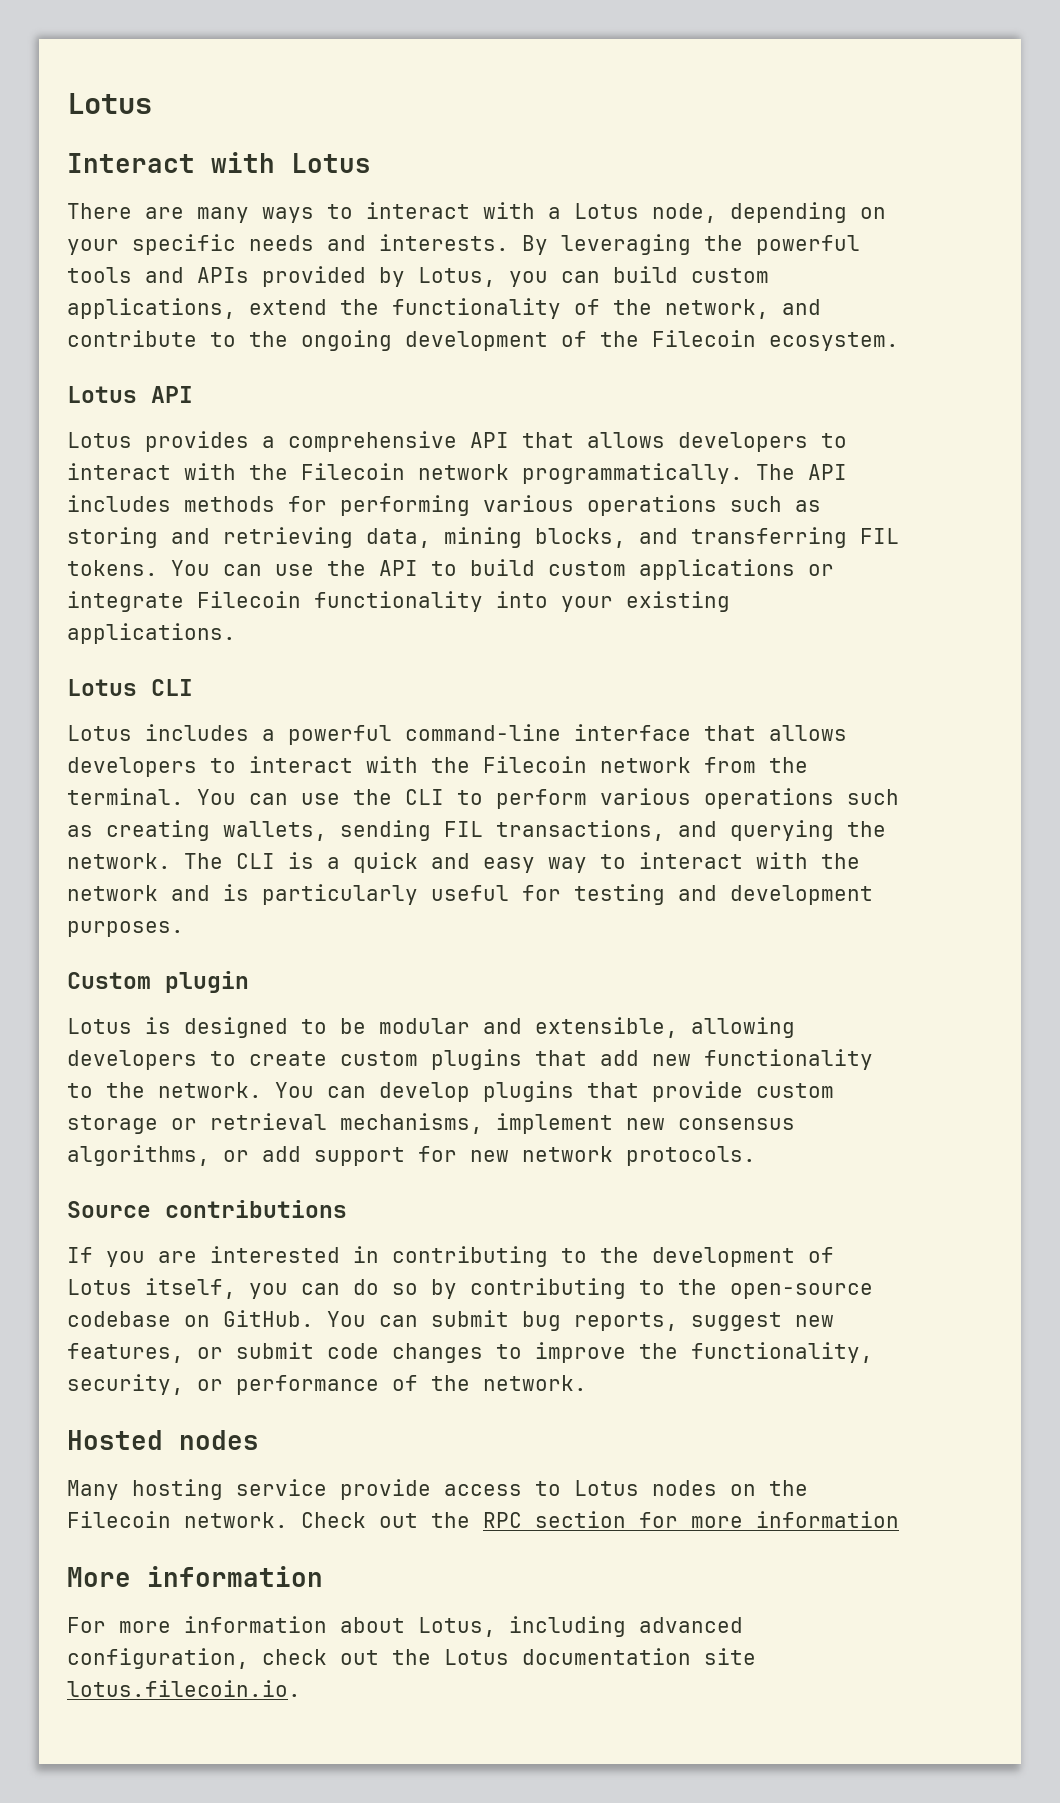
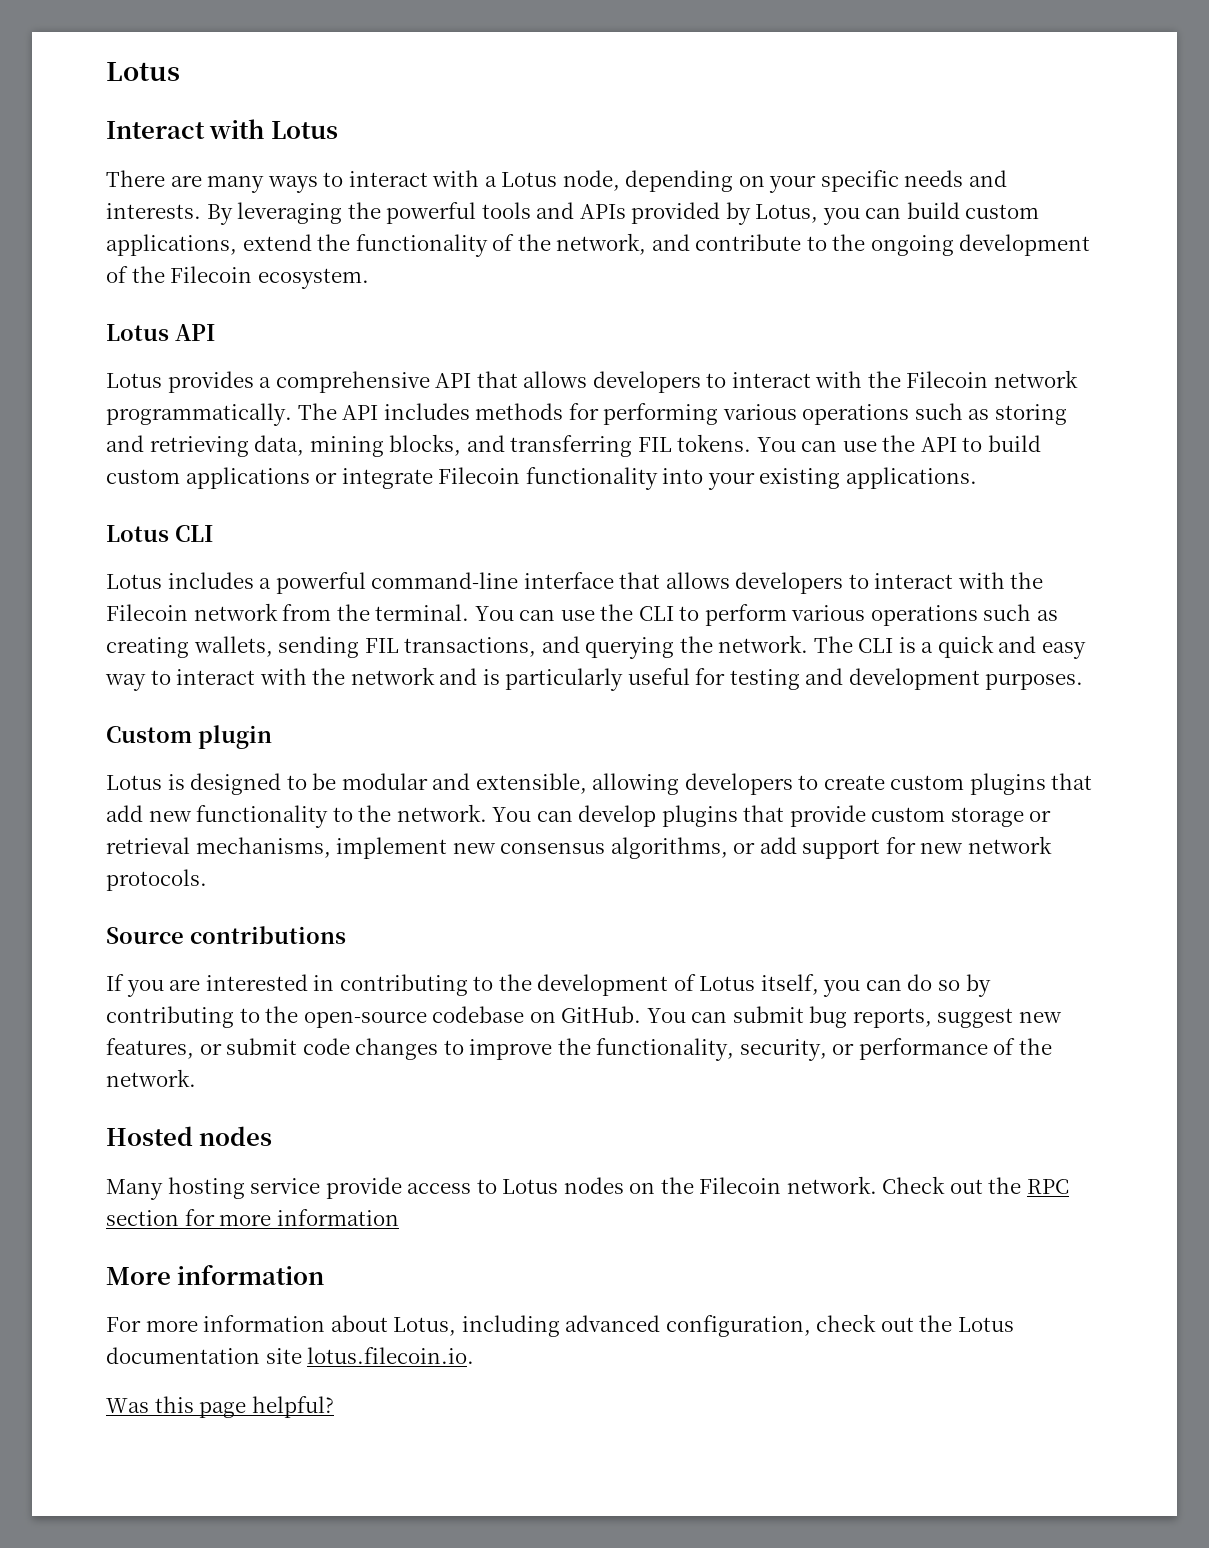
(301, 1688) none -> [106,1396,334,1418] // Was this page helpful?

